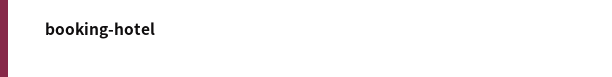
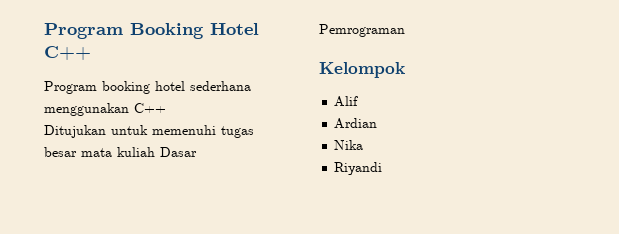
[45,22,155,39] booking-hotel -> [44,23,259,39] [44,46,91,60] [44,81,251,94] [44,103,166,116] [44,125,254,138] [44,147,197,157] [319,24,405,37] [319,62,405,78] [334,96,359,107] [334,118,378,129] [334,140,364,150] [334,162,383,175] Program Booking Hotel C++ // Program booking hotel sederhana menggunakan C++ // Ditujukan untuk memenuhi tugas besar mata kuliah Dasar Pemrograman // Kelompok // Alif // Ardian // Nika // Riyandi

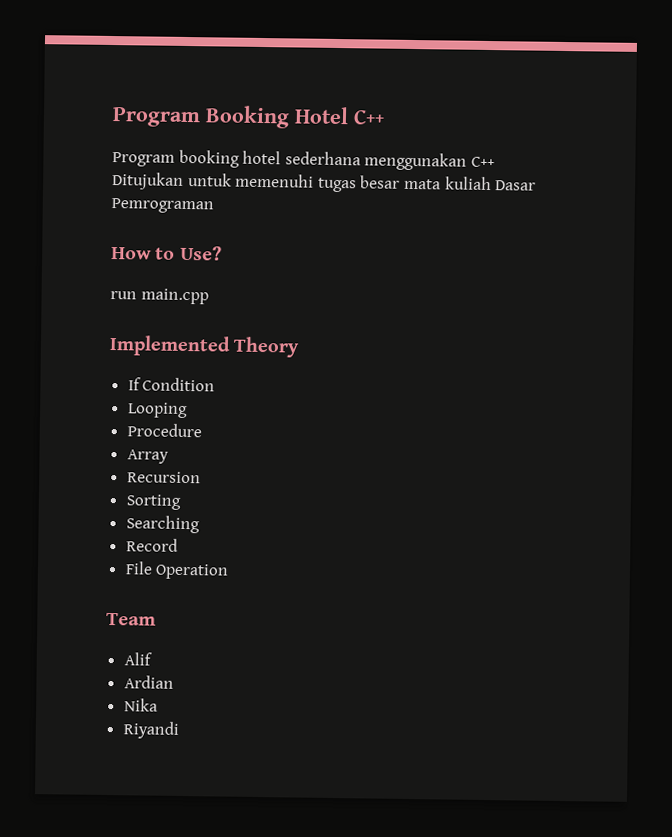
[319,62,405,78] Kelompok -> [111,245,222,261] [110,288,209,305] [109,334,301,358] [127,377,216,392] [126,402,188,419] [126,423,202,438] [126,449,169,464] [126,471,201,484] [125,494,181,510] [125,515,200,534] [125,538,178,552] [124,561,230,580] [106,612,156,626] How to Use? // run main.cpp // Implemented Theory // If Condition // Looping // Procedure // Array // Recursion // Sorting // Searching // Record // File Operation // Team

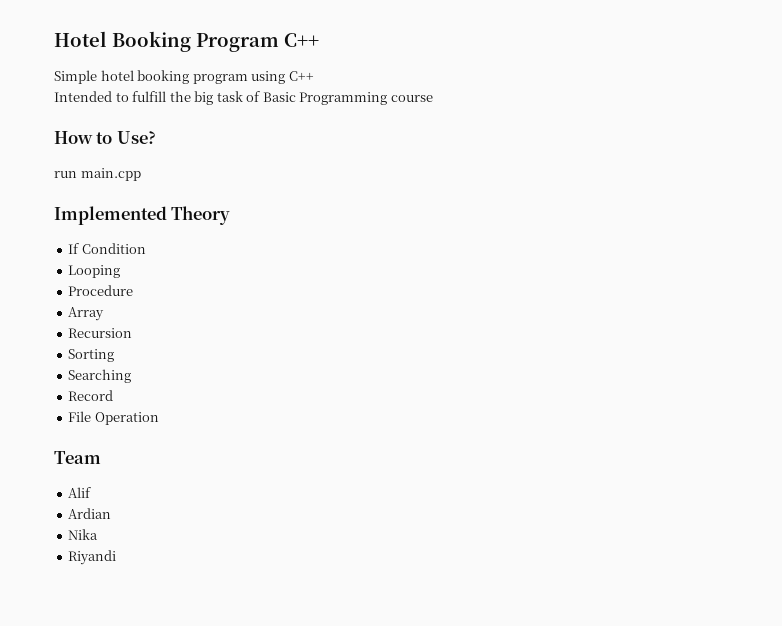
[112,105,385,129] [112,149,495,171] [112,172,537,193] [111,198,214,214] Program Booking Hotel C++ // Program booking hotel sederhana menggunakan C++ // Ditujukan untuk memenuhi tugas besar mata kuliah Dasar Pemrograman -> [54,31,319,52] [54,70,314,84] [54,91,433,105] Hotel Booking Program C++ // Simple hotel booking program using C++ // Intended to fulfill the big task of Basic Programming course

